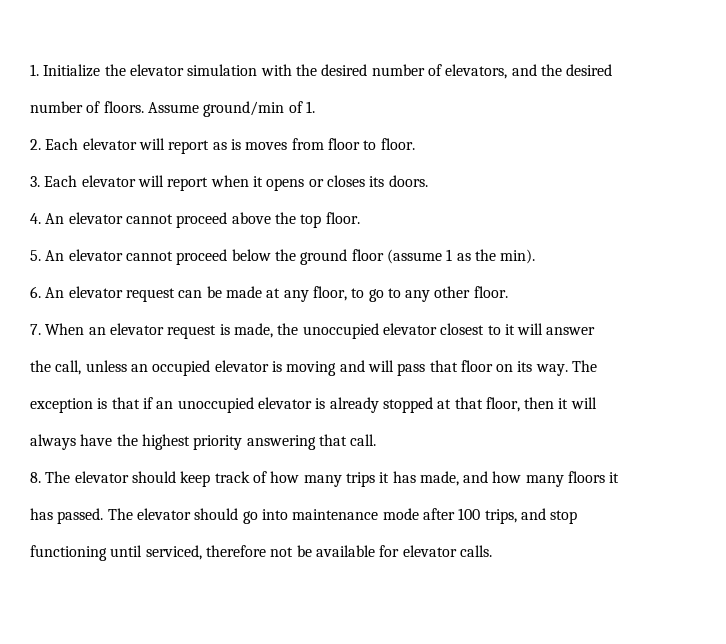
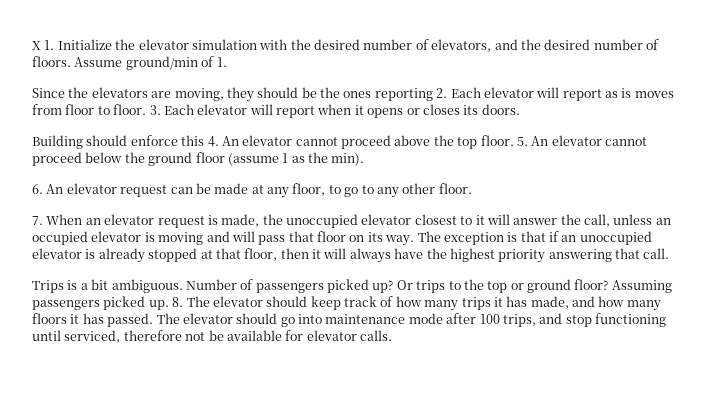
(30, 70) none -> [32,41,41,50] X
(613, 70) // -> (591, 44) none
(315, 107) none -> [32,87,433,102] Since the elevators are moving, they should be the ones reporting
(415, 144) // -> (147, 109) none
(428, 181) none -> [32,135,205,149] Building should enforce this
(360, 218) // -> (514, 140) none
(596, 331) // -> (558, 221) none
(598, 366) // -> (441, 236) none
(597, 403) // -> (347, 253) none
(377, 440) none -> [32,279,672,293] [32,296,169,310] Trips is a bit ambiguous. Number of passengers picked up? Or trips to the top or ground floor? Assuming passengers picked up.
(620, 477) // -> (80, 319) none
(578, 517) // -> (592, 321) none

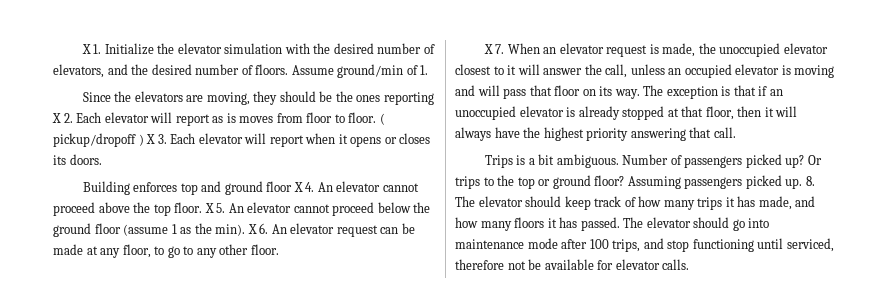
(433, 94) none -> [52,113,61,123] X
(147, 109) none -> [379,113,385,125] [53,133,156,147] ( pickup/dropoff ) X
[86,135,205,146] should enforce this -> [133,181,303,195] enforces top and ground floor X
(514, 140) none -> [204,203,214,213] X
(365, 159) // -> [247,224,257,234] X
(472, 188) none -> [483,44,493,54] X

